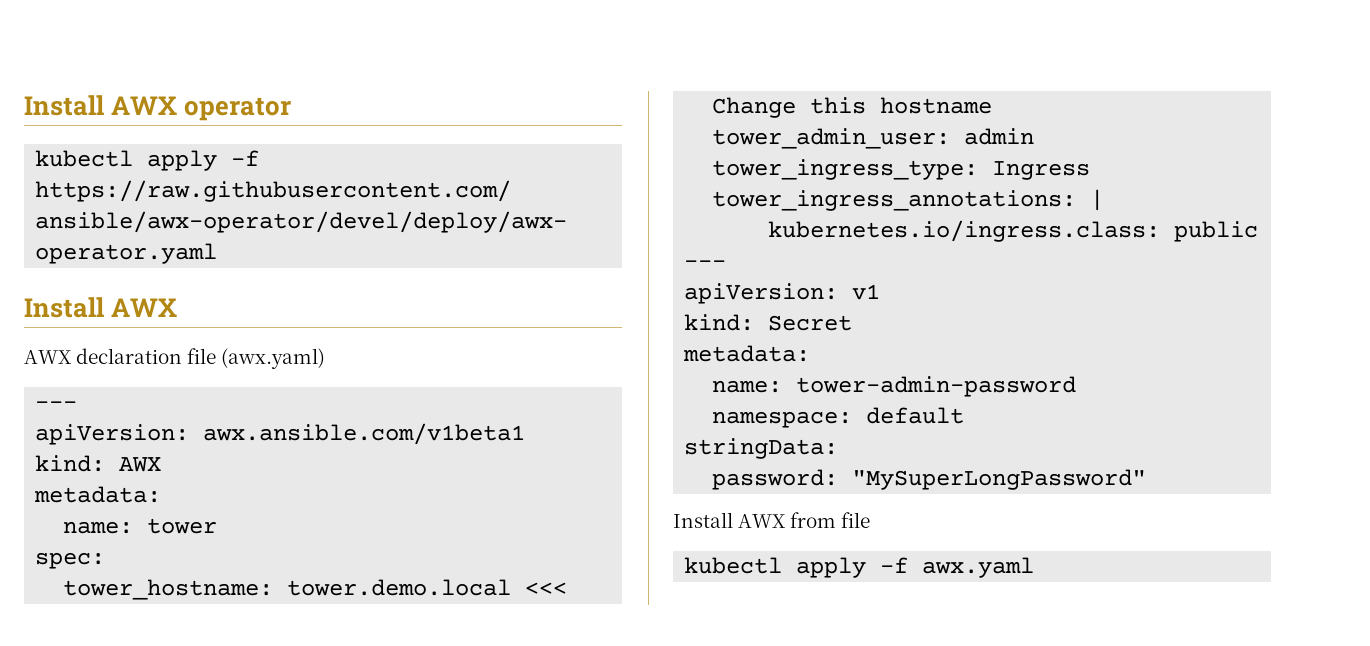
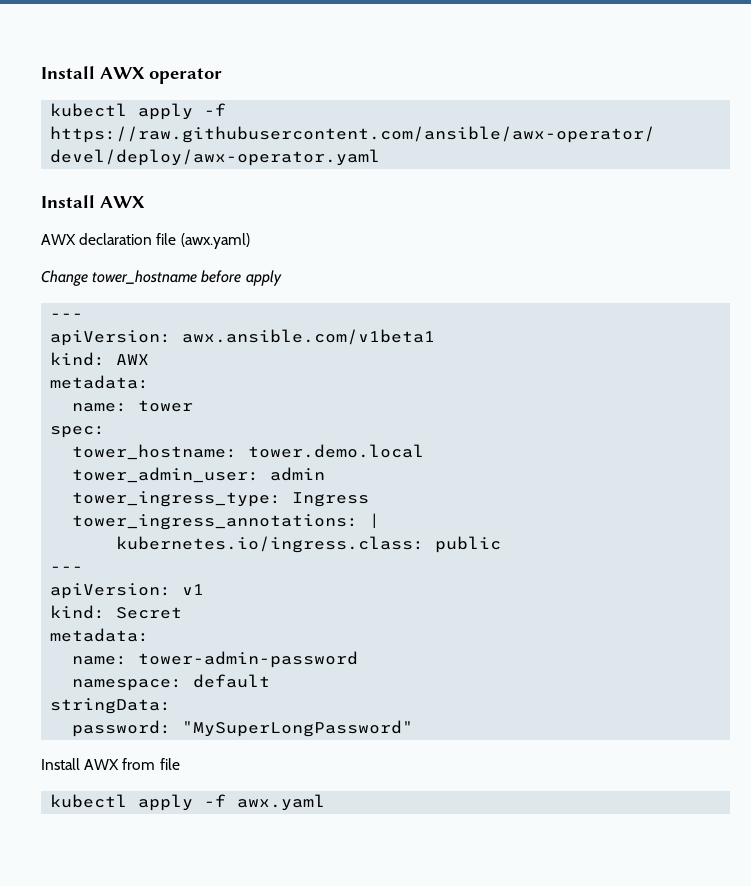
(326, 358) none -> [41,270,282,286] // Change tower_hostname before apply
[525,582,568,595] [712,97,993,118] <<< Change this hostname -> (425, 451) none

